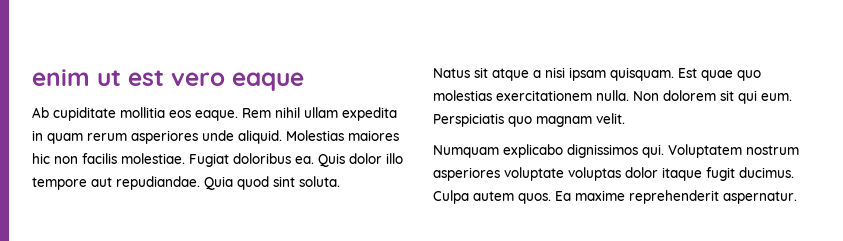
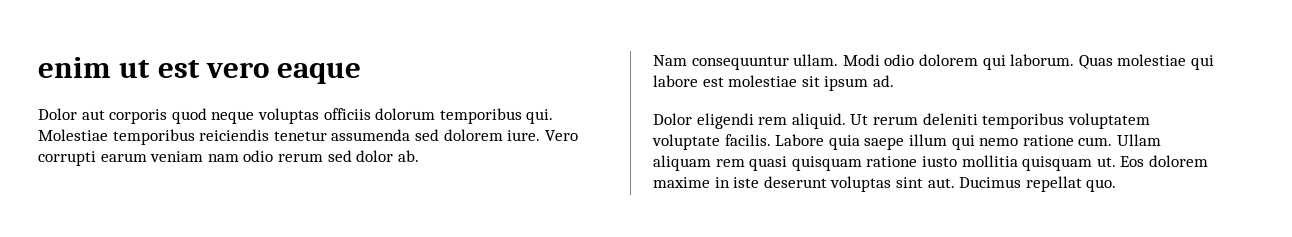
[32,107,397,121] [32,130,399,144] [32,153,403,167] [32,176,340,190] [433,67,761,81] [433,90,792,104] [433,113,625,127] [433,144,799,158] [433,167,794,181] [433,190,797,204] Ab cupiditate mollitia eos eaque. Rem nihil ullam expedita in quam rerum asperiores unde aliquid. Molestias maiores hic non facilis molestiae. Fugiat doloribus ea. Quis dolor illo tempore aut repudiandae. Quia quod sint soluta. // Natus sit atque a nisi ipsam quisquam. Est quae quo molestias exercitationem nulla. Non dolorem sit qui eum. Perspiciatis quo magnam velit. // Numquam explicabo dignissimos qui. Voluptatem nostrum asperiores voluptate voluptas dolor itaque fugit ducimus. Culpa autem quos. Ea maxime reprehenderit aspernatur. -> [38,108,554,124] [38,129,578,145] [38,150,419,166] [653,54,1214,70] [653,75,894,91] [653,113,1150,129] [652,134,1161,150] [653,155,1208,171] [653,176,1117,192] Dolor aut corporis quod neque voluptas officiis dolorum temporibus qui. Molestiae temporibus reiciendis tenetur assumenda sed dolorem iure. Vero corrupti earum veniam nam odio rerum sed dolor ab. // Nam consequuntur ullam. Modi odio dolorem qui laborum. Quas molestiae qui labore est molestiae sit ipsum ad. // Dolor eligendi rem aliquid. Ut rerum deleniti temporibus voluptatem voluptate facilis. Labore quia saepe illum qui nemo ratione cum. Ullam aliquam rem quasi quisquam ratione iusto mollitia quisquam ut. Eos dolorem maxime in iste deserunt voluptas sint aut. Ducimus repellat quo.

